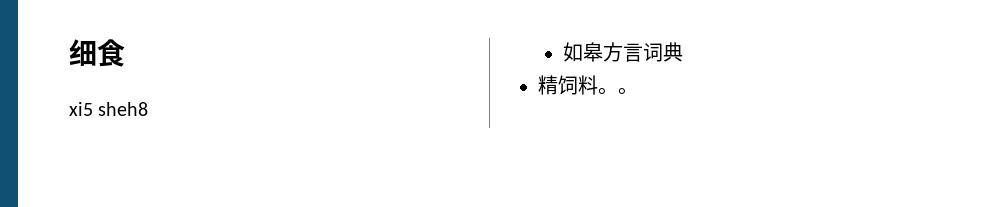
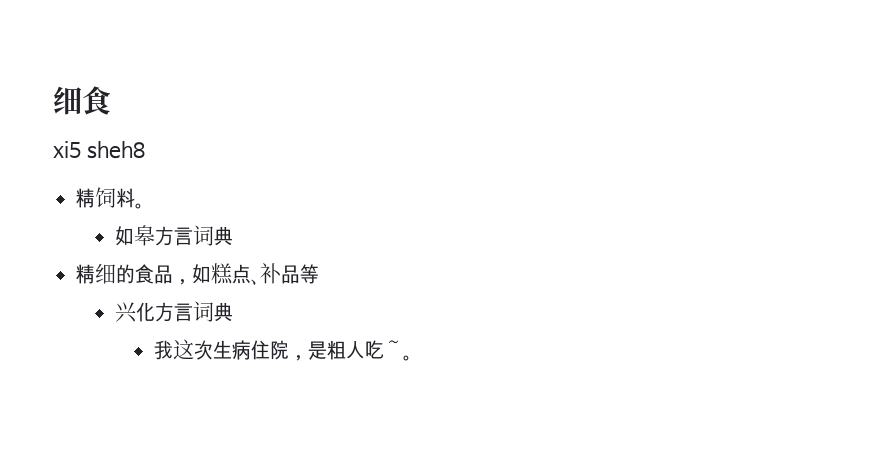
(149, 109) none -> [76,187,145,209] // 精饲料。
[558,75,618,95] 饲料。 -> [95,263,320,285] [114,301,233,323] [153,339,403,361] 细的食品，如糕点、补品等 // 兴化方言词典 // 我这次生病住院，是粗人吃～

